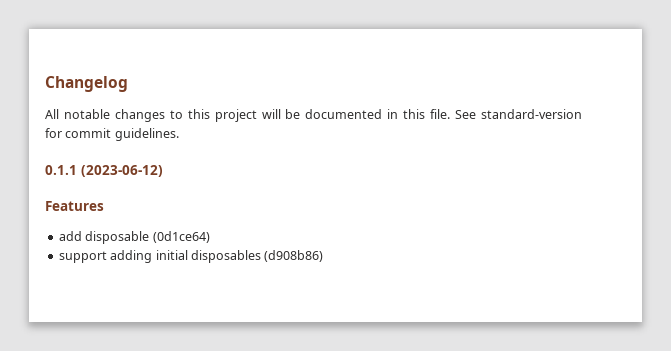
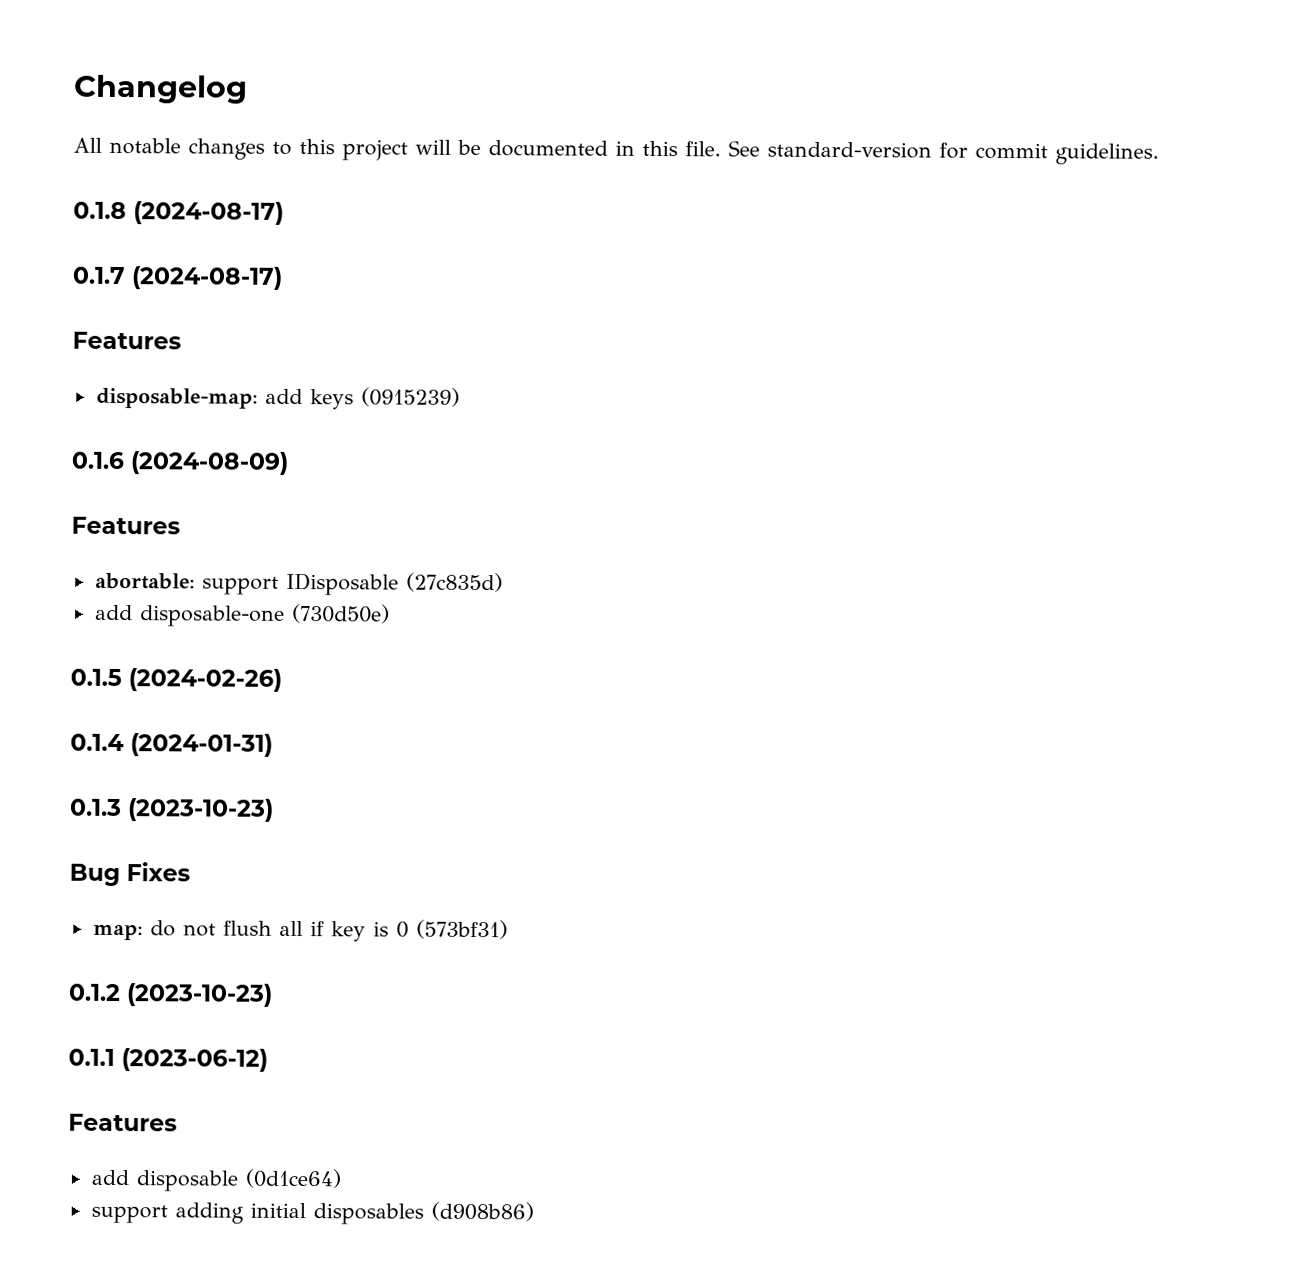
(179, 134) none -> [73,201,284,225] [72,266,283,290] [72,331,181,350] [95,387,460,410] [71,451,289,475] [71,516,180,535] [94,572,503,596] [94,603,390,627] [70,668,282,692] [70,733,273,757] [69,798,274,822] [69,862,190,887] [92,919,508,942] [68,983,273,1007] // 0.1.8 (2024-08-17) // 0.1.7 (2024-08-17) // Features // disposable-map: add keys (0915239) // 0.1.6 (2024-08-09) // Features // abortable: support IDisposable (27c835d) // add disposable-one (730d50e) // 0.1.5 (2024-02-26) // 0.1.4 (2024-01-31) // 0.1.3 (2023-10-23) // Bug Fixes // map: do not flush all if key is 0 (573bf31) // 0.1.2 (2023-10-23)

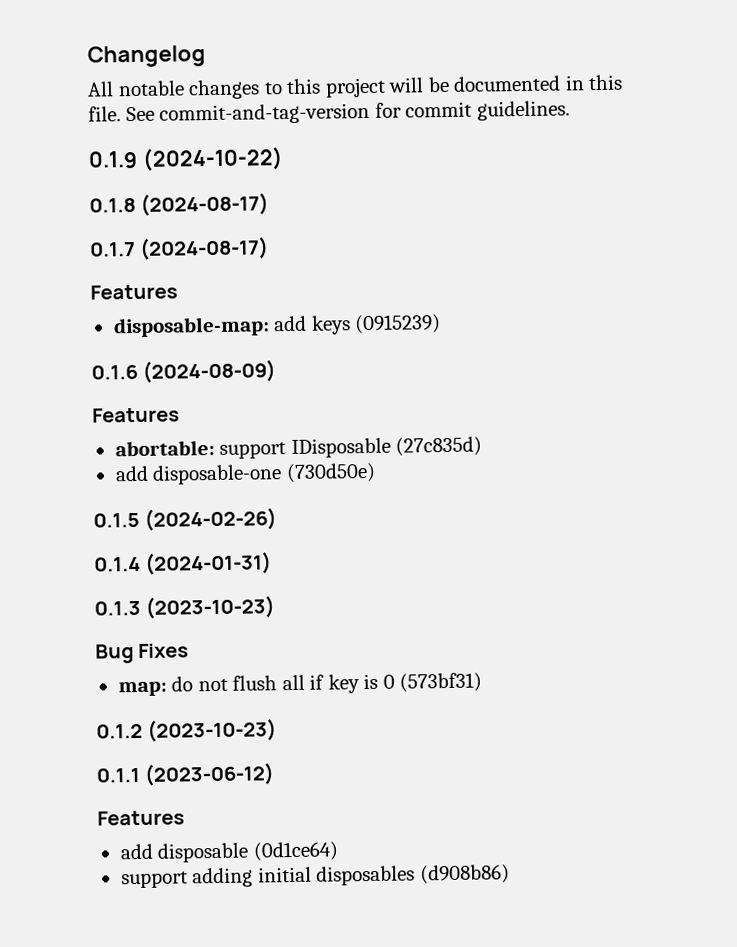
[767,141,932,159] standard-version -> [159,102,371,125] commit-and-tag-version
(1159, 154) none -> [88,147,284,171] // 0.1.9 (2024-10-22)

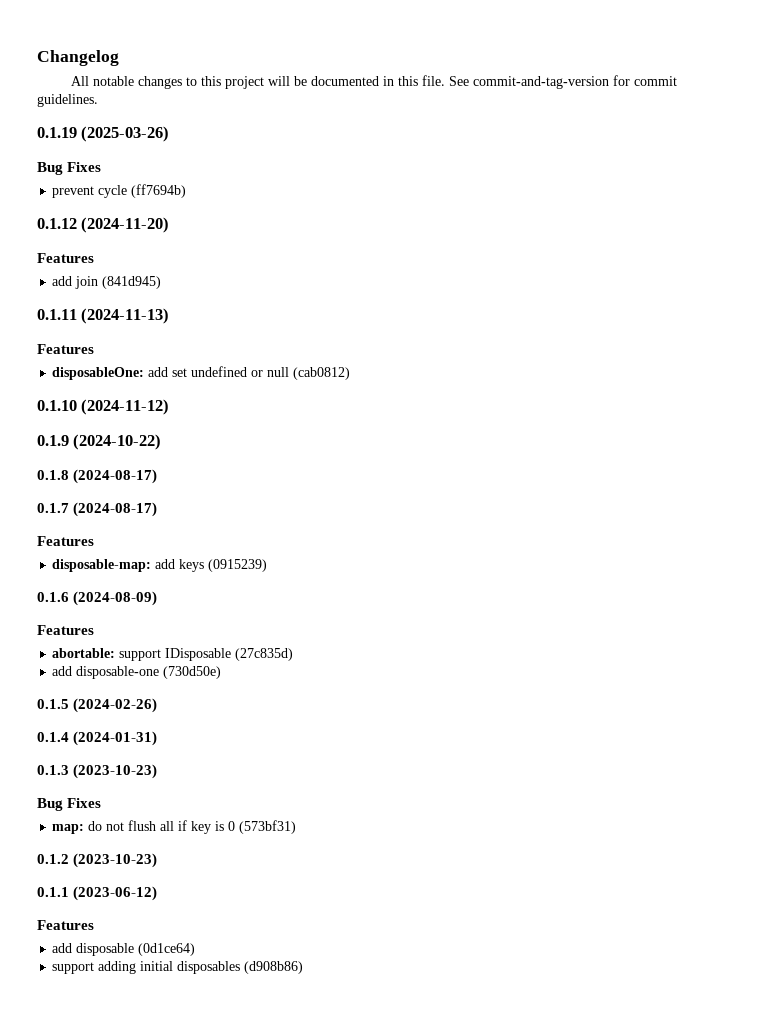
(570, 110) none -> [37,126,170,142] [37,162,102,175] [52,184,187,198] [37,217,170,233] [37,253,94,263] [52,276,162,289] [37,308,170,324] [37,344,94,354] [52,366,351,380] [37,399,170,415] // 0.1.19 (2025-03-26) // Bug Fixes // prevent cycle (ff7694b) // 0.1.12 (2024-11-20) // Features // add join (841d945) // 0.1.11 (2024-11-13) // Features // disposableOne: add set undefined or null (cab0812) // 0.1.10 (2024-11-12)

